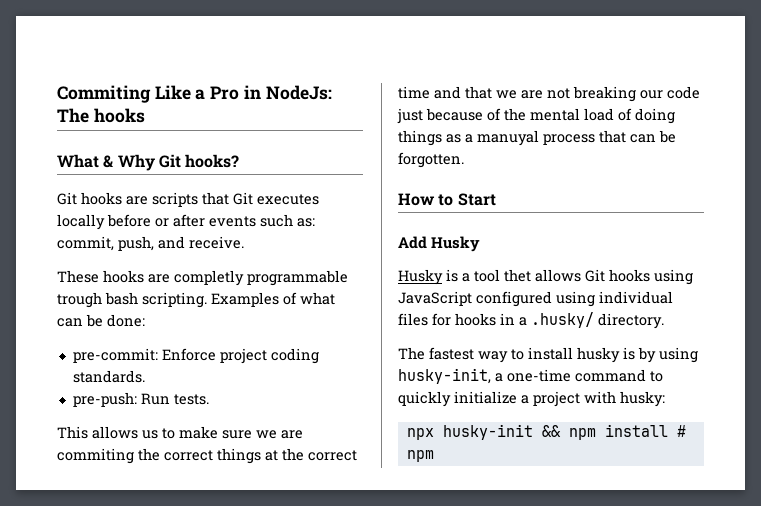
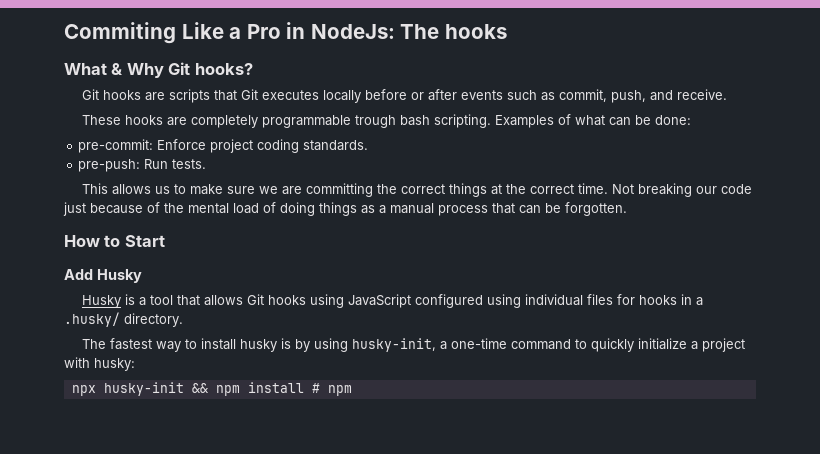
[297,218,315,227] as: -> [541,92,556,101] as
[174,270,244,286] completly -> [191,115,259,128] completely
[57,448,134,464] commiting -> [306,183,374,197] committing
[398,86,570,99] time and that we are not -> [578,183,635,194] time. Not
[477,130,539,146] manuyal -> [390,203,434,214] manual
[504,269,531,282] thet -> [177,295,201,306] that

